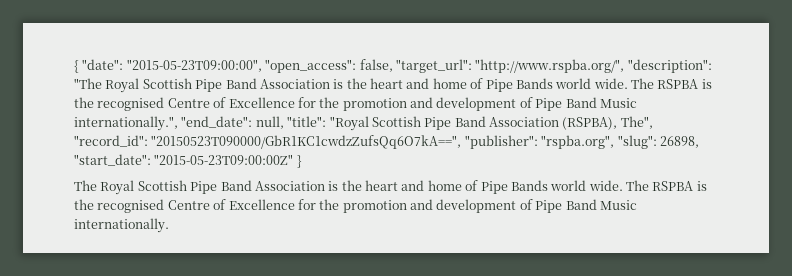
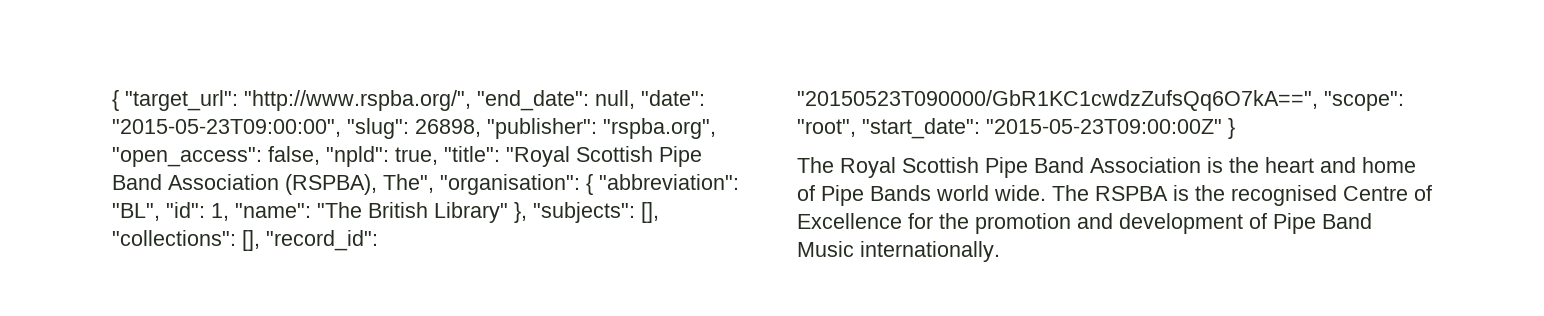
[74,59,712,73] [74,78,712,93] [74,97,637,111] [74,116,284,131] { "date": "2015-05-23T09:00:00", "open_access": false, "target_url": "http://www.rspba.org/", "description": "The Royal Scottish Pipe Band Association is the heart and home of Pipe Bands world wide. The RSPBA is the recognised Centre of Excellence for the promotion and development of Pipe Band Music internationally.", "end_date": null, -> [112,90,705,111] [112,118,716,139] [112,146,438,167] { "target_url": "http://www.rspba.org/", "end_date": null, "date": "2015-05-23T09:00:00", "slug": 26898, "publisher": "rspba.org", "open_access": false, "npld": true,
[74,135,699,149] "record_id": "20150523T090000/GbR1KC1cwdzZufsQq6O7kA==", "publisher": "rspba.org", "slug": 26898, -> [440,174,739,195] [112,202,659,223] [112,230,378,251] [797,90,1404,111] [797,119,856,137] "organisation": { "abbreviation": "BL", "id": 1, "name": "The British Library" }, "subjects": [], "collections": [], "record_id": "20150523T090000/GbR1KC1cwdzZufsQq6O7kA==", "scope": "root",

